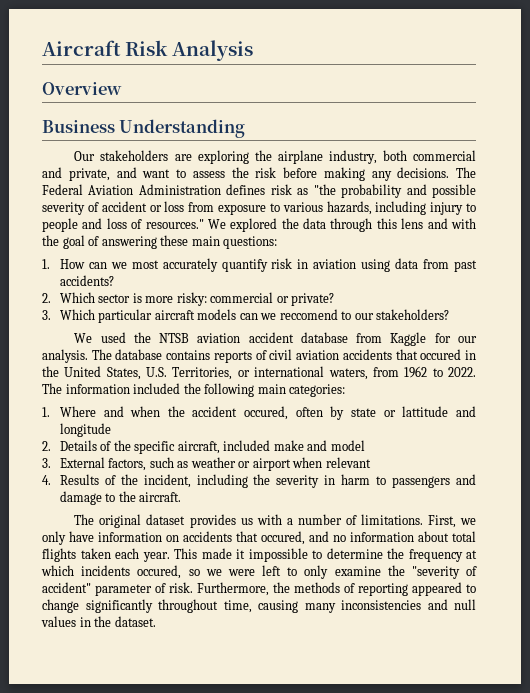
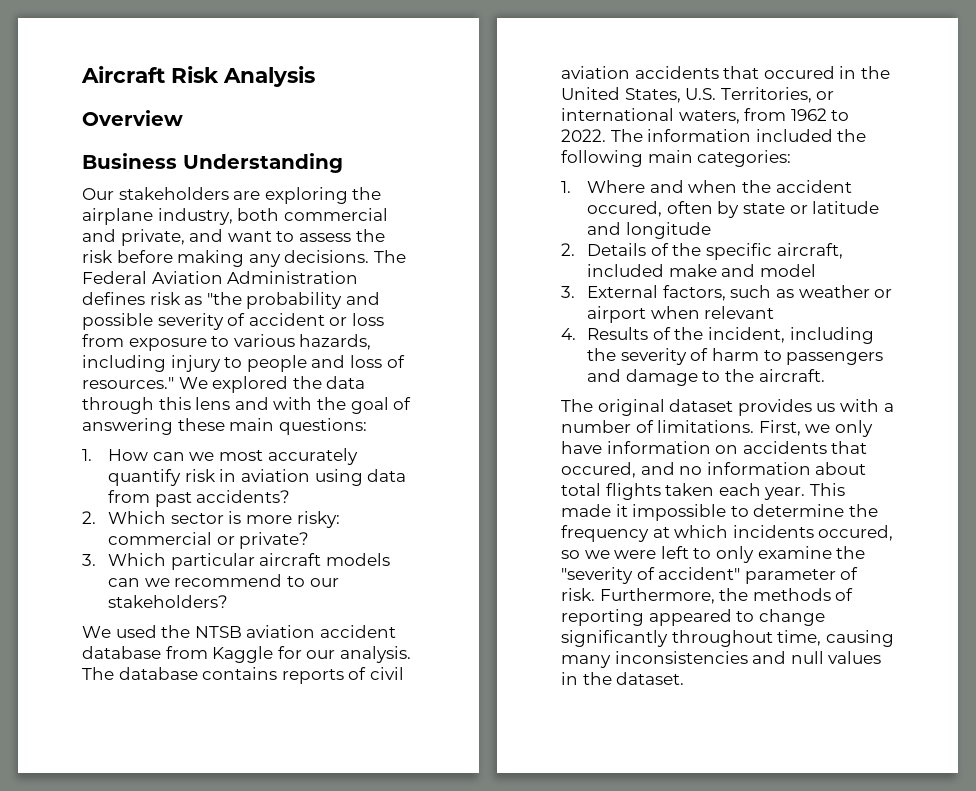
[279,309,338,320] reccomend -> [174,574,283,587] recommend
[402,406,449,417] lattitude -> [812,201,880,214] latitude
[324,475,336,485] in -> [690,348,709,361] of

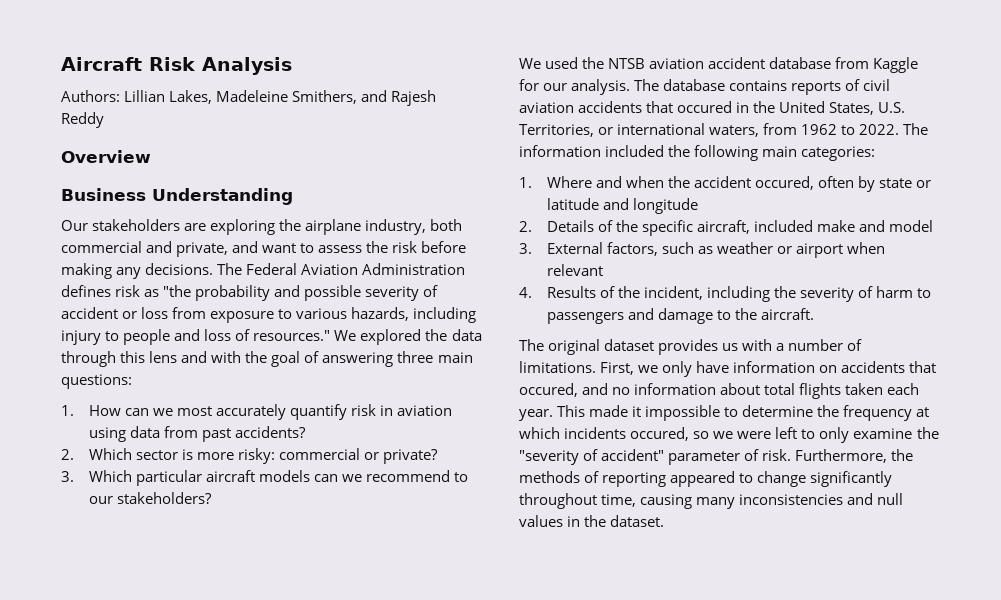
(315, 76) none -> [61,90,437,106] [61,112,104,128] // Authors: Lillian Lakes, Madeleine Smithers, and Rajesh Reddy
[177,418,225,431] these -> [397,351,434,363] three

